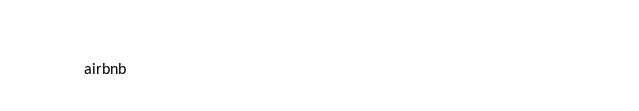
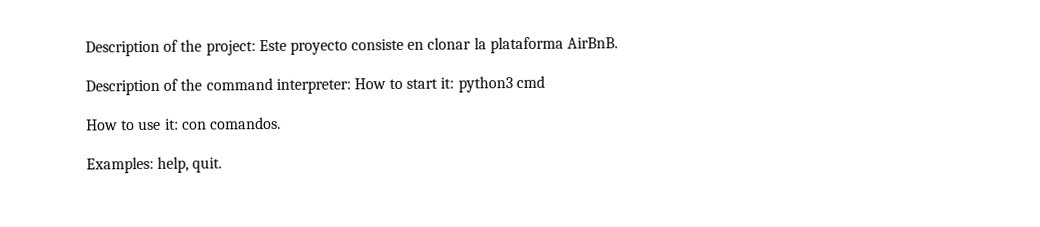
[84,63,126,74] airbnb -> [85,36,619,57] [85,75,545,96] [86,116,281,131] [86,156,223,174] Description of the project: Este proyecto consiste en clonar la plataforma AirBnB. // Description of the command interpreter: How to start it: python3 cmd // How to use it: con comandos. // Examples: help, quit.

